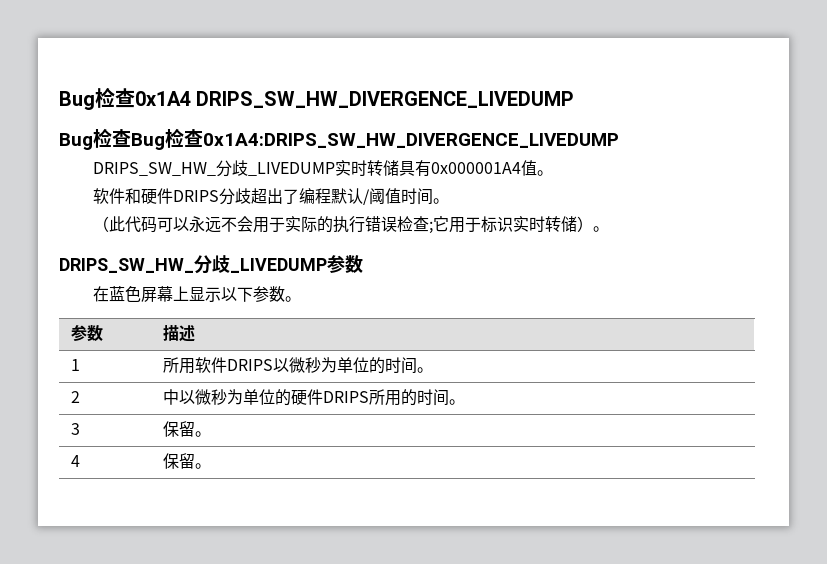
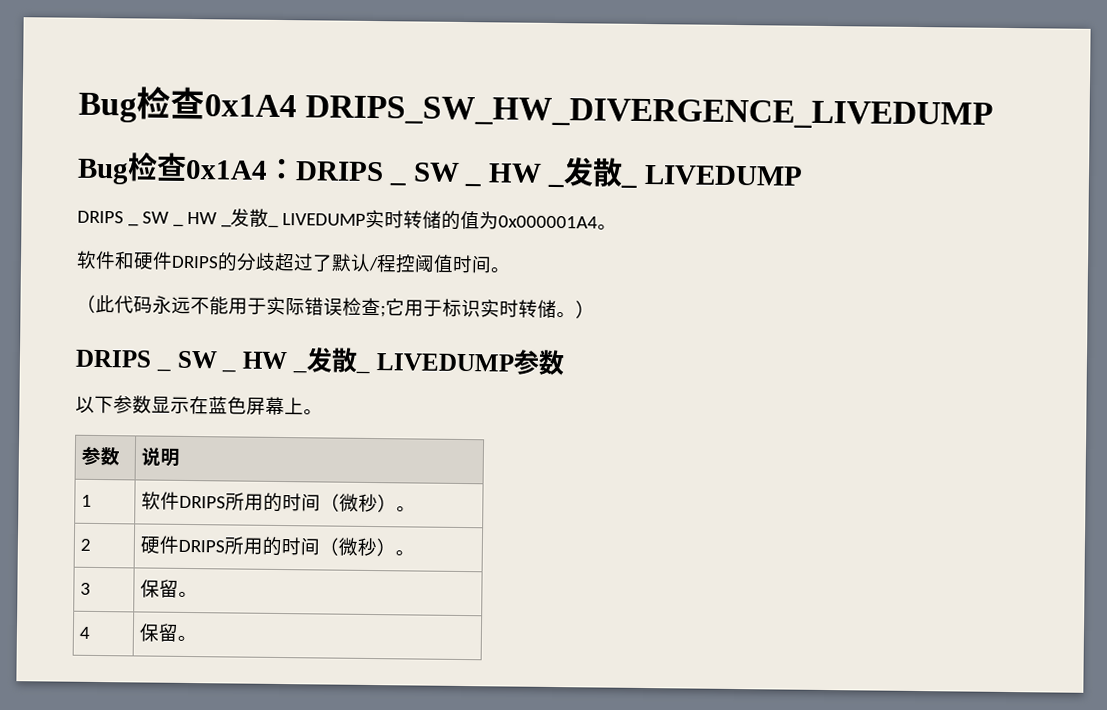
[131,128,619,150] [93,160,538,177] Bug检查0x1A4:DRIPS_SW_HW_DIVERGENCE_LIVEDUMP // DRIPS_SW_HW_分歧_LIVEDUMP实时转储具有0x000001A4值 -> [185,158,460,186] [464,157,803,188] [77,208,598,230] 0x1A4：DRIPS _ SW _ HW _发散_ LIVEDUMP // DRIPS _ SW _ HW _发散_ LIVEDUMP实时转储的值为0x000001A4
[219,188,332,205] 分歧超出了编程 -> [217,252,333,272] 的分歧超过了
(371, 197) none -> [376,254,416,274] 程控
[157,216,254,233] 可以永远不会 -> [152,295,229,316] 永远不能
[317,216,366,233] 的执行 -> (305, 306) none
[577,216,610,232] [59,255,363,274] [93,286,286,302] ）。 // DRIPS_SW_HW_分歧_LIVEDUMP参数 // 在蓝色屏幕上显示以下参数 -> [556,300,595,319] [75,347,565,376] [75,395,304,416] 。） // DRIPS _ SW _ HW _发散_ LIVEDUMP参数 // 以下参数显示在蓝色屏幕上
[163,325,196,342] 描述 -> [141,447,181,467] 说明
[163,357,196,374] 所用 -> (93, 500) none
[273,357,434,374] [71,391,81,403] [163,389,292,406] 以微秒为单位的时间。 // 2 | 中以微秒为单位的 -> [225,492,417,513] [80,538,92,551] 所用的时间（微秒）。 // 2 |
(450, 397) none -> [319,537,397,557] （微秒）

